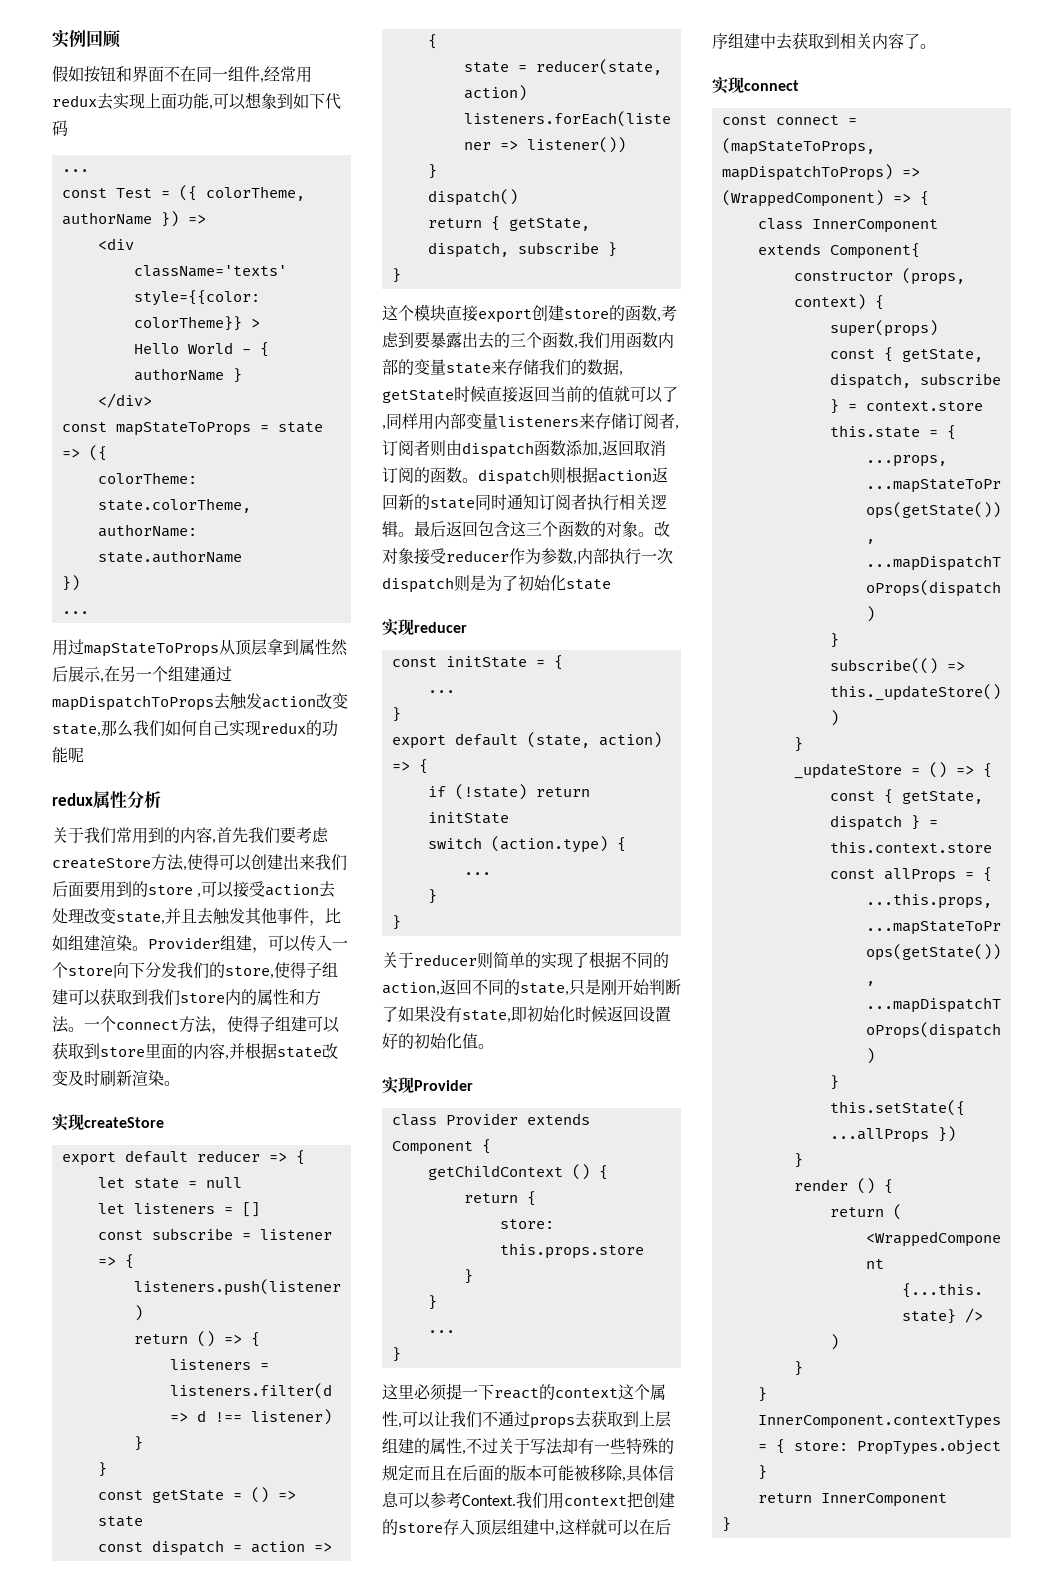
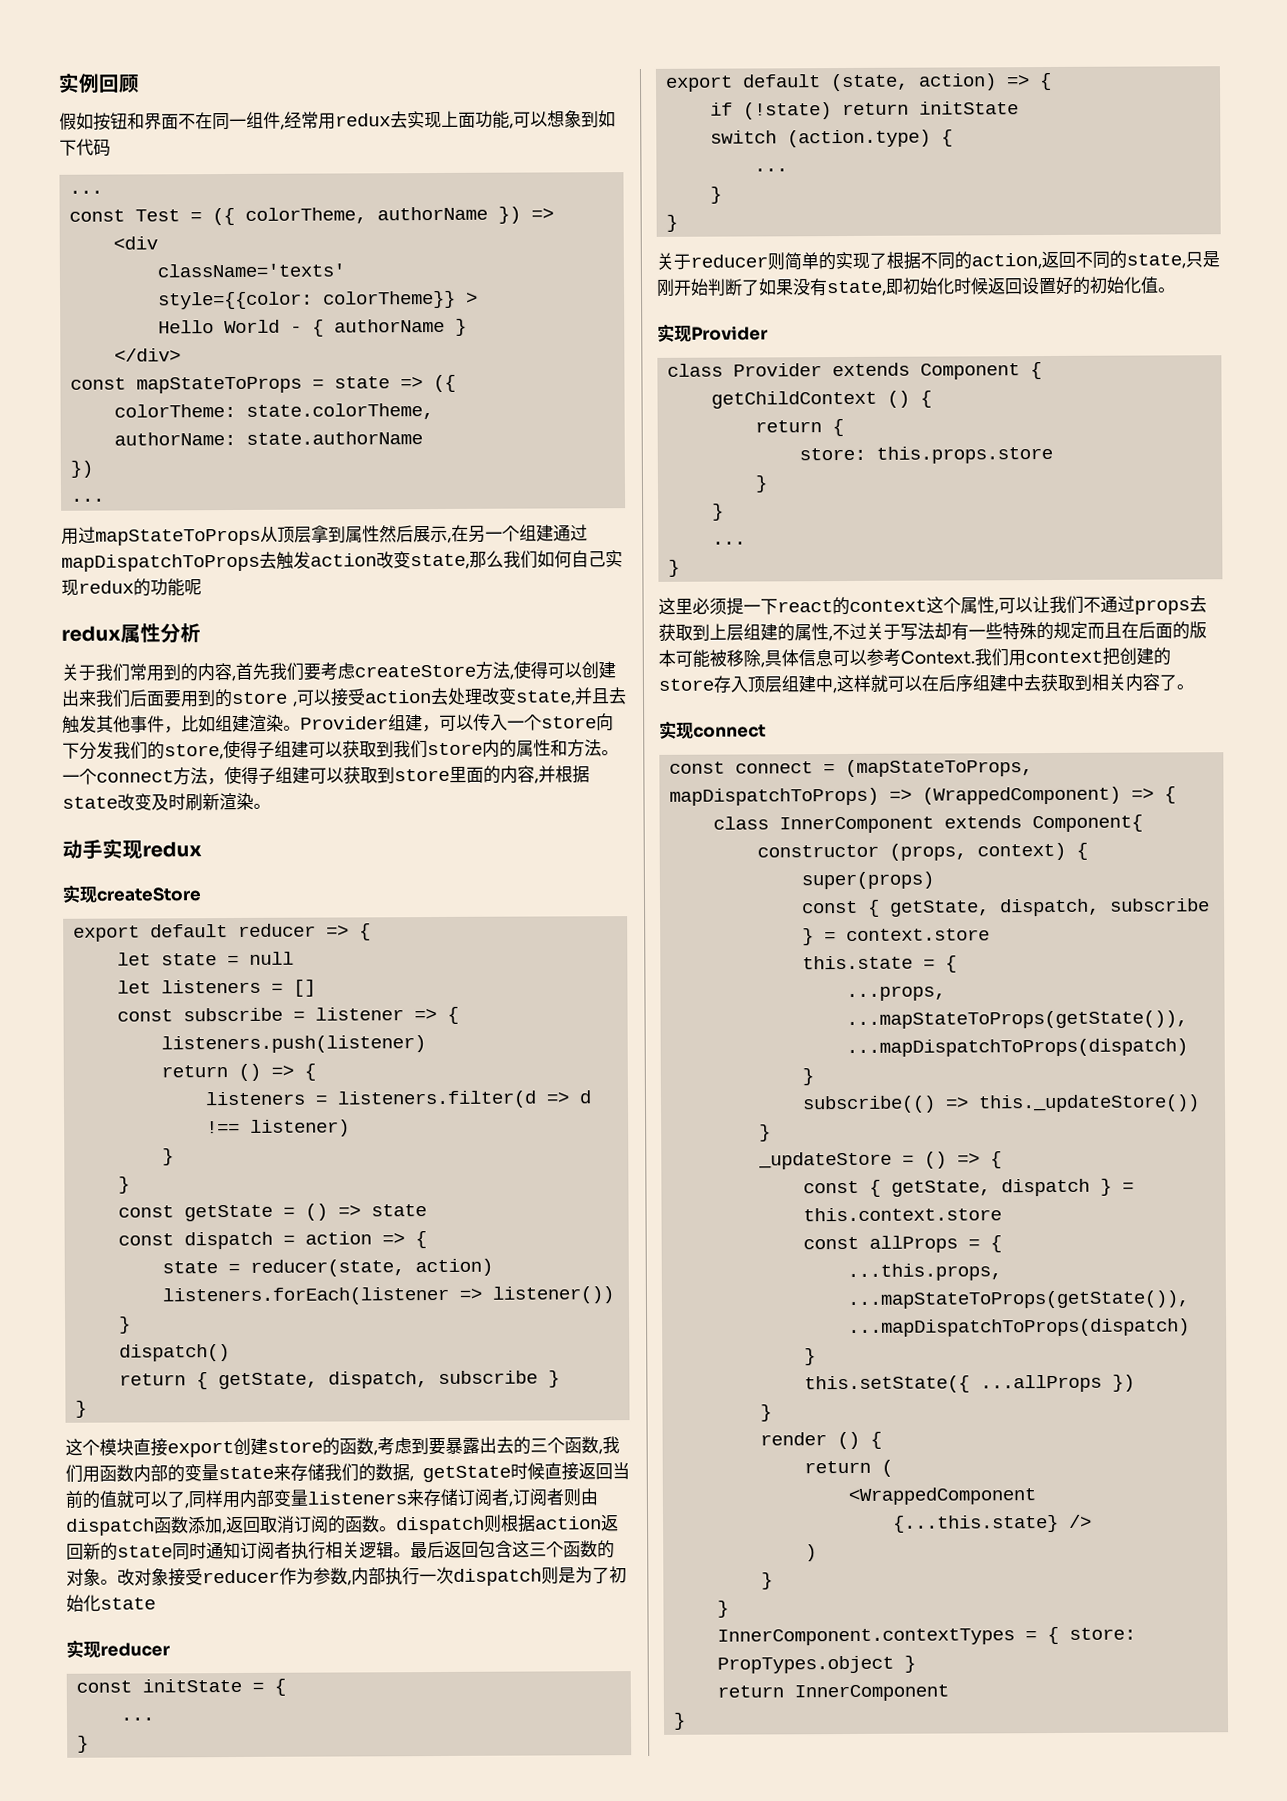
(180, 1083) none -> [62,838,202,860] // 动手实现redux

